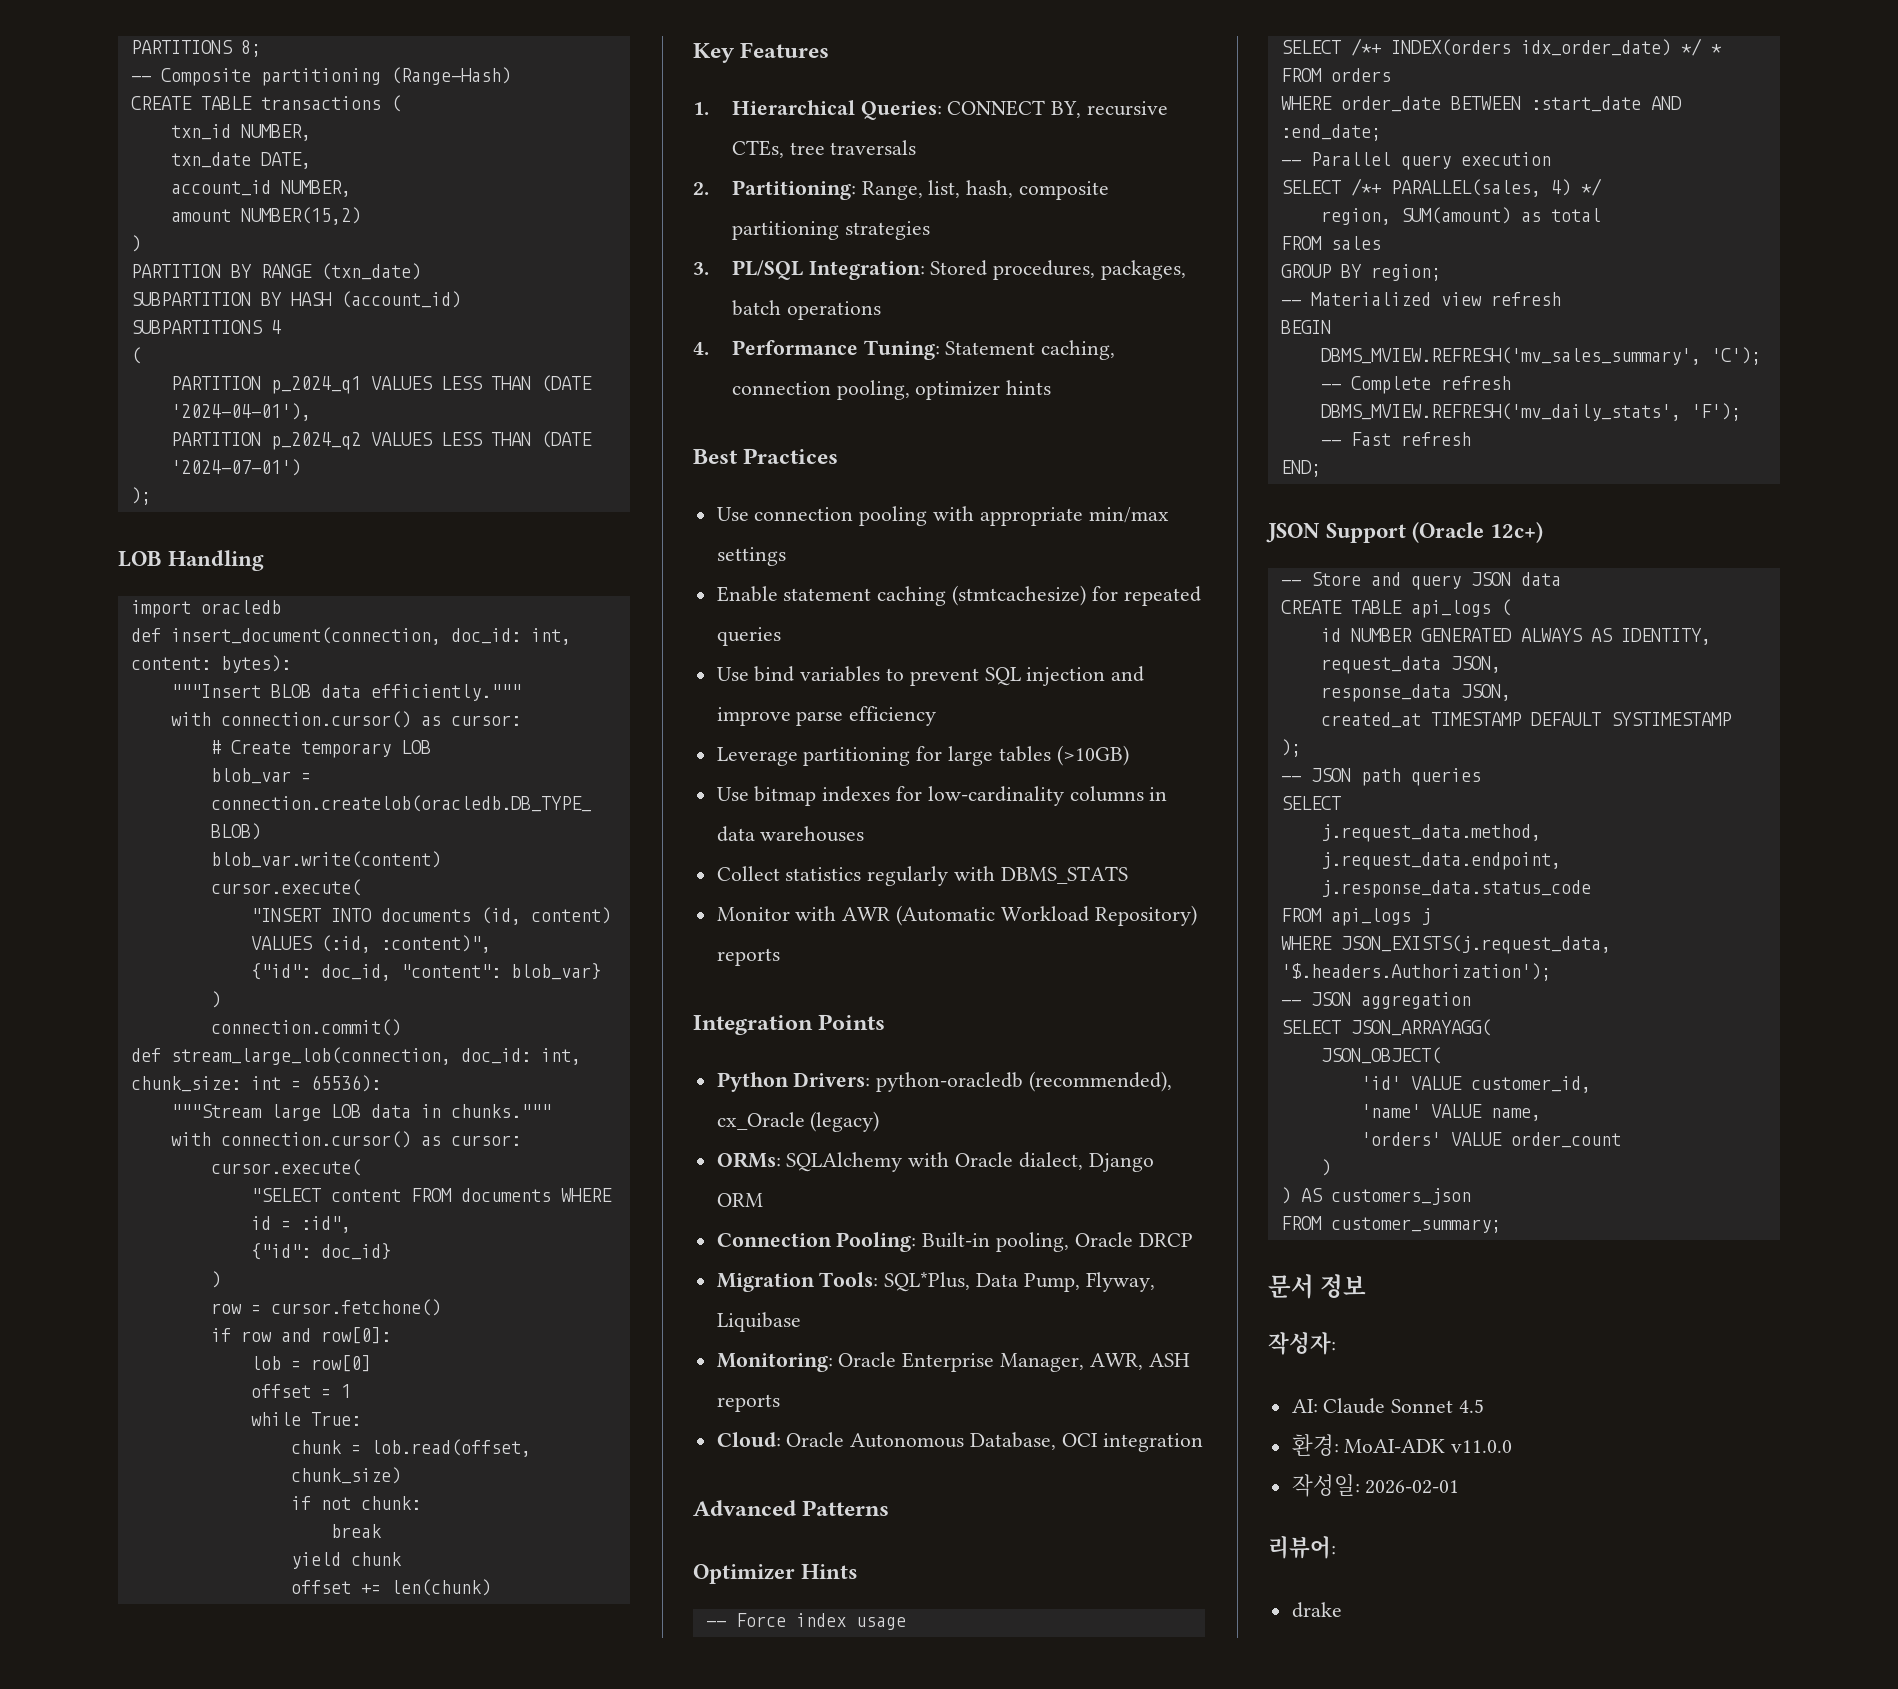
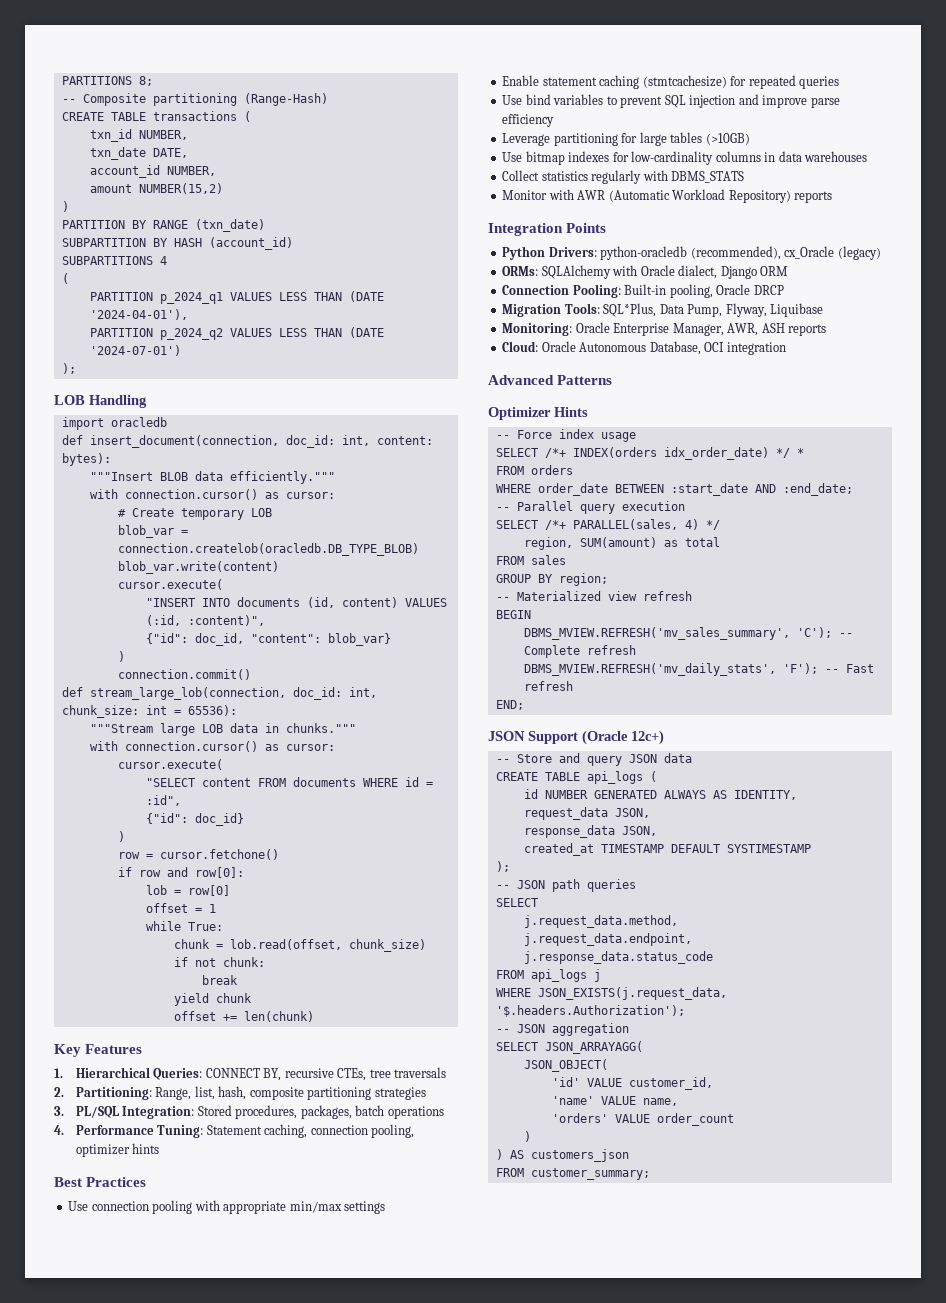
[1268,1274,1367,1299] [1268,1332,1336,1355] [1291,1398,1485,1414] [1291,1434,1513,1456] [1291,1474,1460,1497] [1268,1536,1336,1559] [1291,1602,1342,1618] // 문서 정보 // 작성자: // AI: Claude Sonnet 4.5 // 환경: MoAI-ADK v11.0.0 // 작성일: 2026-02-01 // 리뷰어: // drake -> (650, 1174) none

